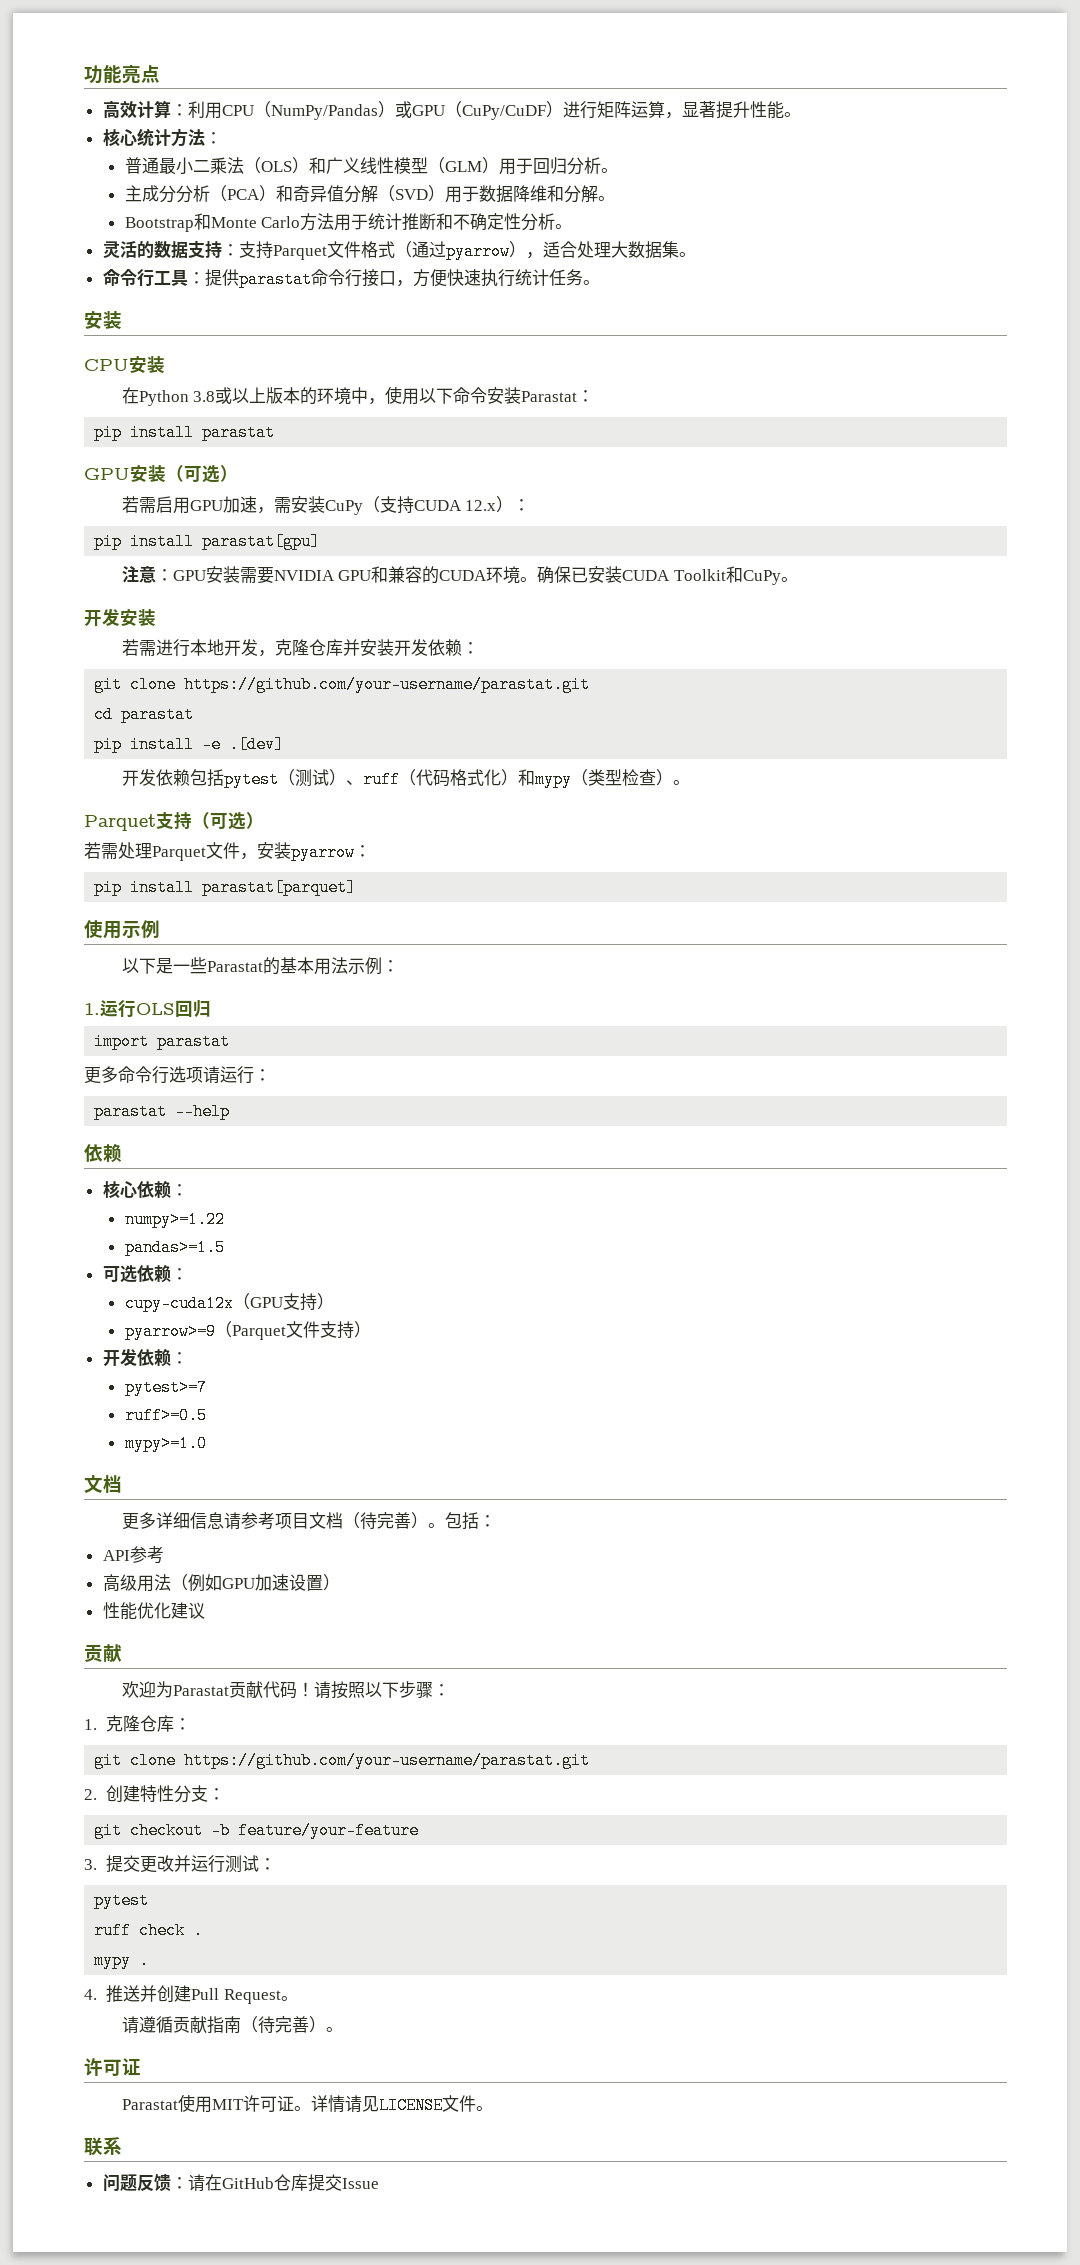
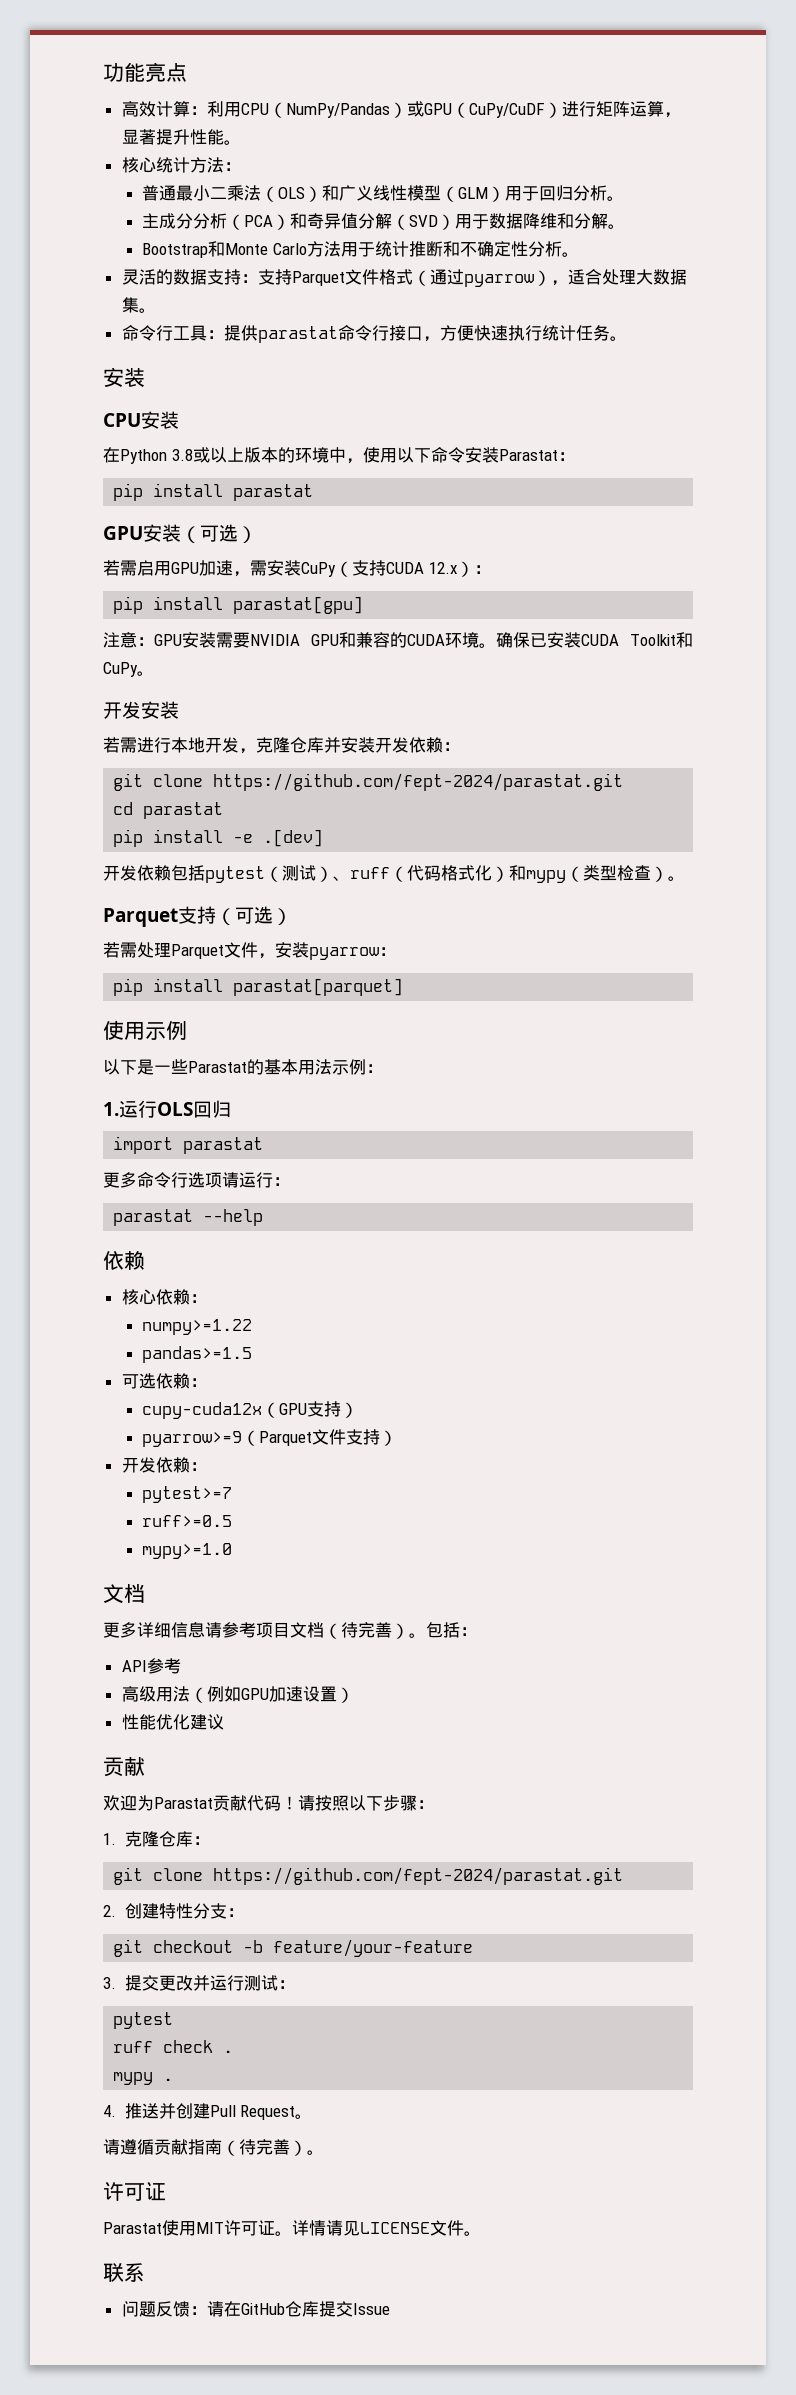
[184,676,591,693] https://github.com/your-username/parastat.git -> [213,773,624,791] https://github.com/fept-2024/parastat.git
[184,1752,591,1769] https://github.com/your-username/parastat.git -> [213,1867,624,1885] https://github.com/fept-2024/parastat.git

